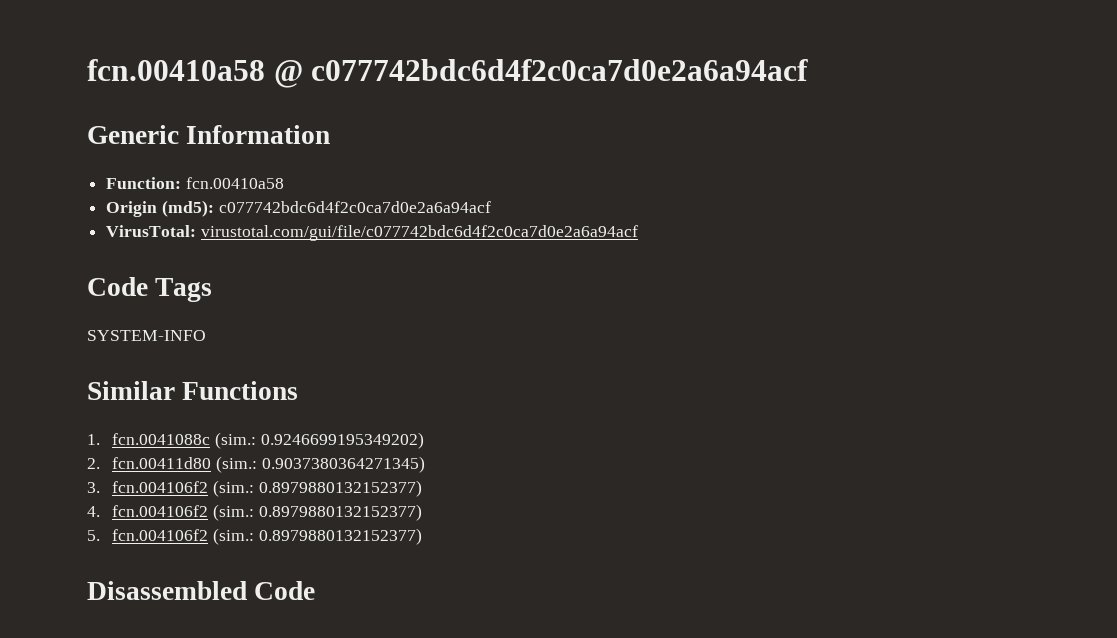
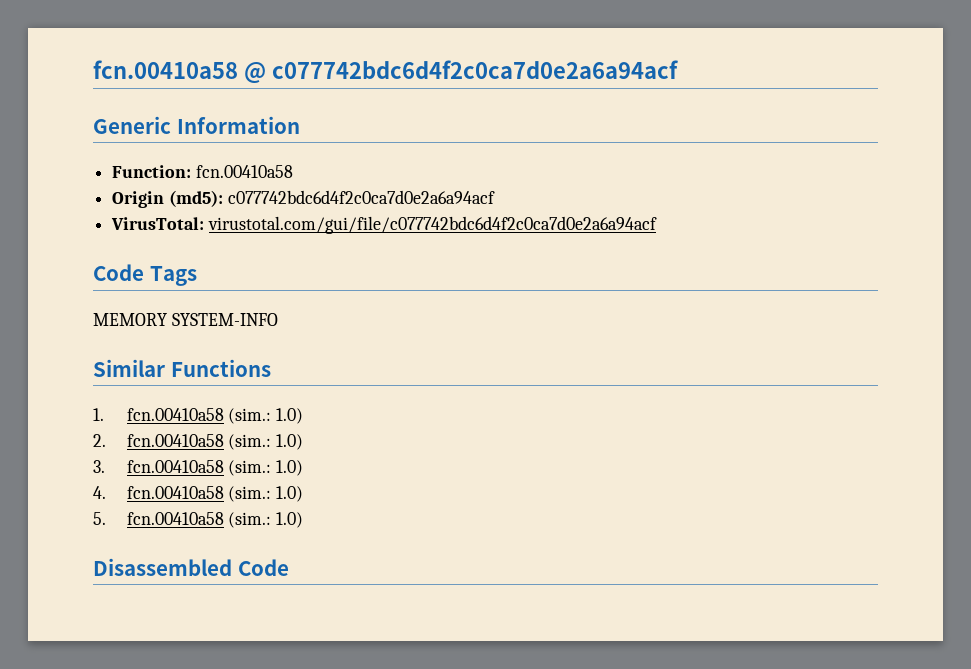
(213, 290) none -> [93,313,167,326] MEMORY
[112,432,424,449] [87,456,425,473] [87,480,422,497] [87,504,422,521] [87,528,422,545] fcn.0041088c (sim.: 0.9246699195349202) // 2. fcn.00411d80 (sim.: 0.9037380364271345) // 3. fcn.004106f2 (sim.: 0.8979880132152377) // 4. fcn.004106f2 (sim.: 0.8979880132152377) // 5. fcn.004106f2 (sim.: 0.8979880132152377) -> [126,408,304,424] [93,434,304,450] [93,460,304,476] [93,486,304,502] [93,512,304,528] fcn.00410a58 (sim.: 1.0) // 2. fcn.00410a58 (sim.: 1.0) // 3. fcn.00410a58 (sim.: 1.0) // 4. fcn.00410a58 (sim.: 1.0) // 5. fcn.00410a58 (sim.: 1.0)

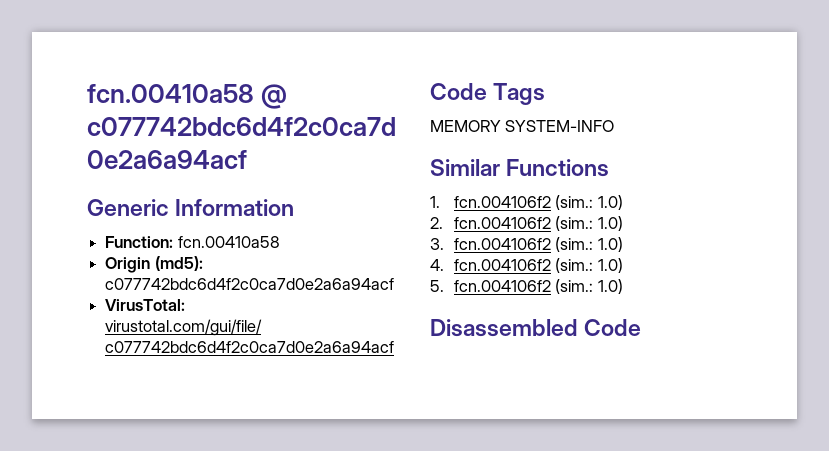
[126,408,224,421] fcn.00410a58 -> [453,196,551,208] fcn.004106f2
[126,434,224,447] fcn.00410a58 -> [453,217,551,229] fcn.004106f2
[126,460,224,473] fcn.00410a58 -> [453,238,551,250] fcn.004106f2
[126,486,224,499] fcn.00410a58 -> [453,259,551,271] fcn.004106f2
[126,512,224,525] fcn.00410a58 -> [453,280,551,292] fcn.004106f2

